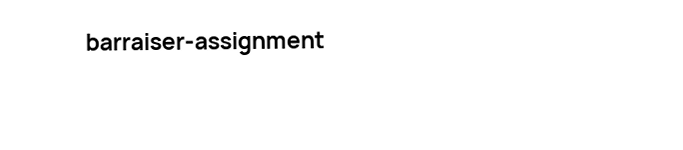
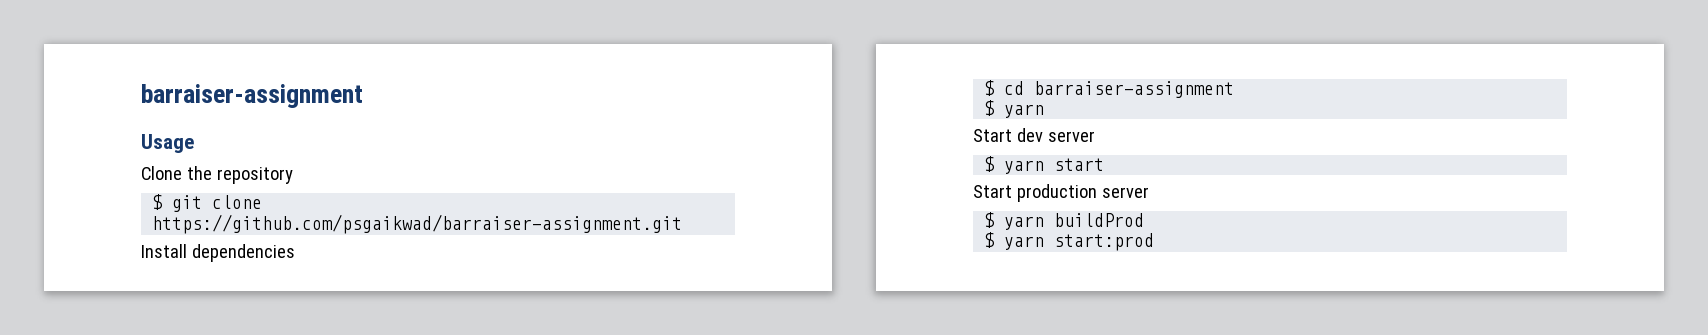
[85,31,325,57] barraiser-assignment -> [141,84,363,108] [141,134,194,153] [141,166,293,184] [152,194,263,212] [152,214,683,234] [141,244,295,262] [984,80,1235,98] [984,100,1045,118] [973,128,1095,142] [984,156,1105,174] [973,184,1149,202] [984,212,1145,230] [984,232,1155,251] barraiser-assignment // Usage // Clone the repository // $ git clone https://github.com/psgaikwad/barraiser-assignment.git // Install dependencies // $ cd barraiser-assignment // $ yarn // Start dev server // $ yarn start // Start production server // $ yarn buildProd // $ yarn start:prod

